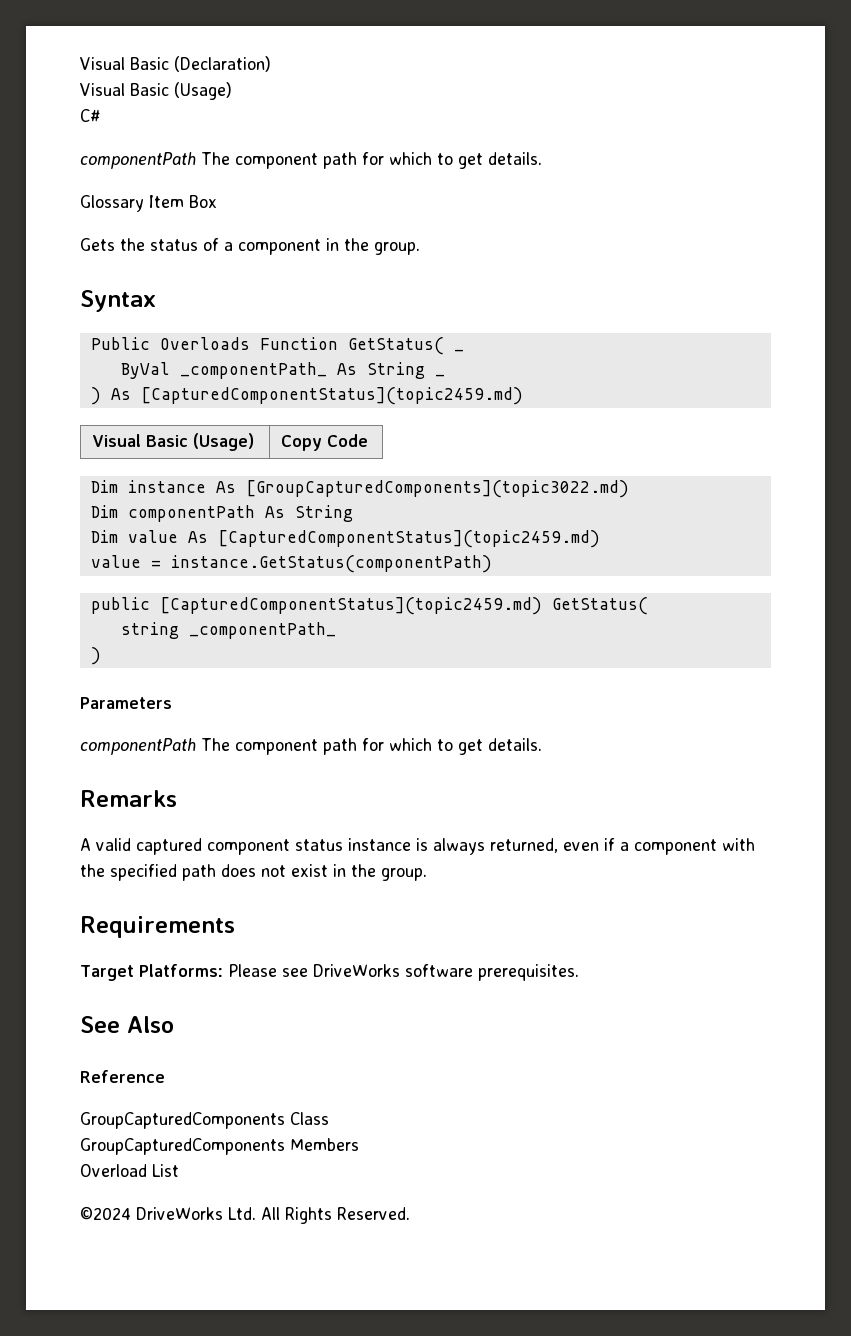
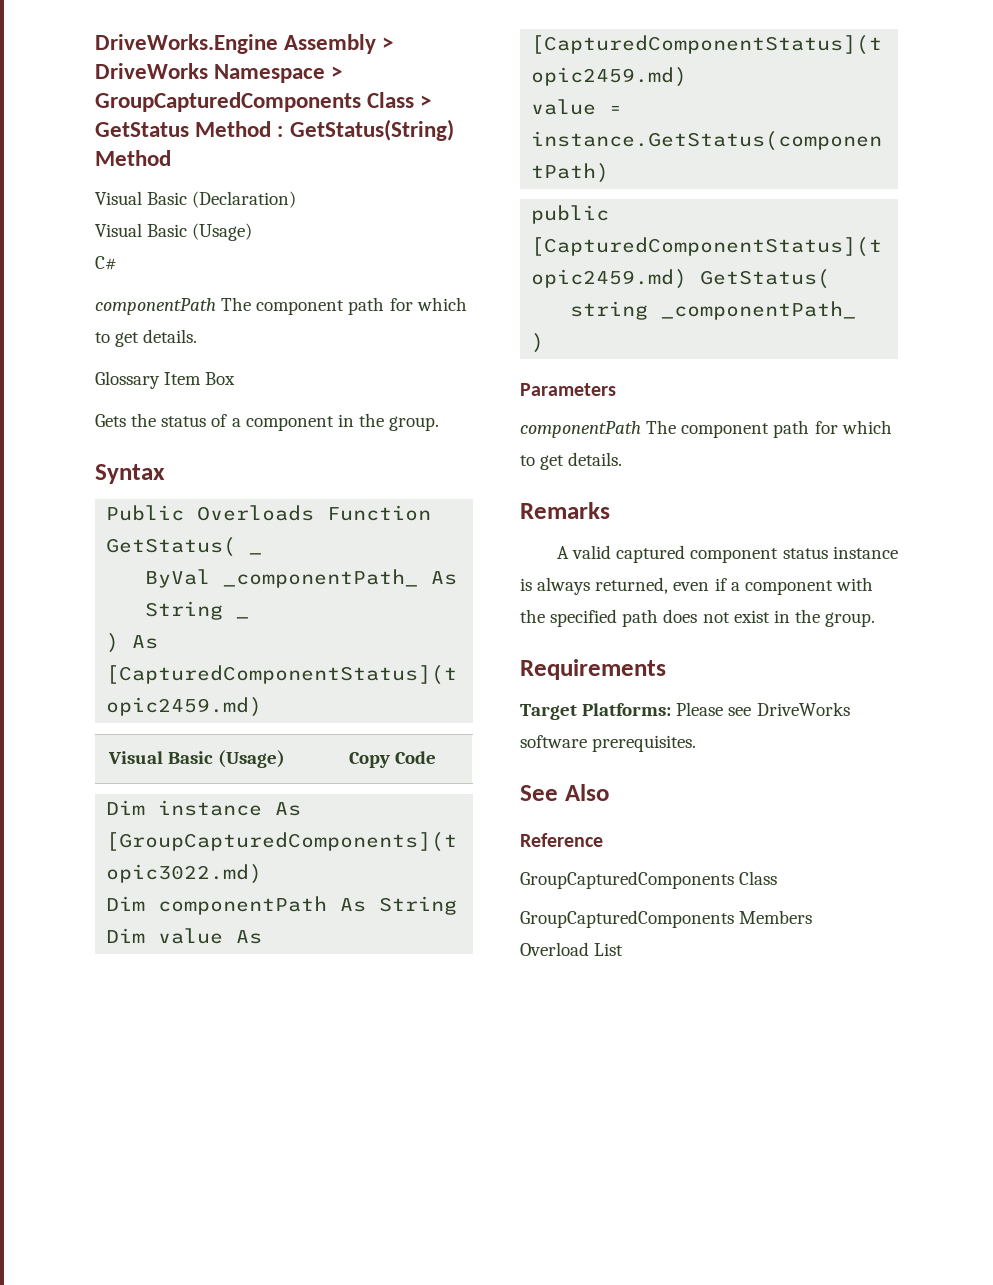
(80, 63) none -> [95,34,394,54] [95,63,343,83] [95,92,432,112] [95,119,454,141] [95,150,171,166] DriveWorks.Engine Assembly > DriveWorks Namespace > GroupCapturedComponents Class > GetStatus Method : GetStatus(String) Method //
[80,1206,410,1224] // ©2024 DriveWorks Ltd. All Rights Reserved. -> (624, 949) none

